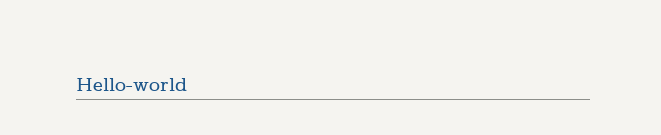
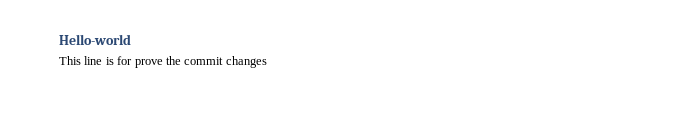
(187, 84) none -> [59,56,267,68] // This line is for prove the commit changes

